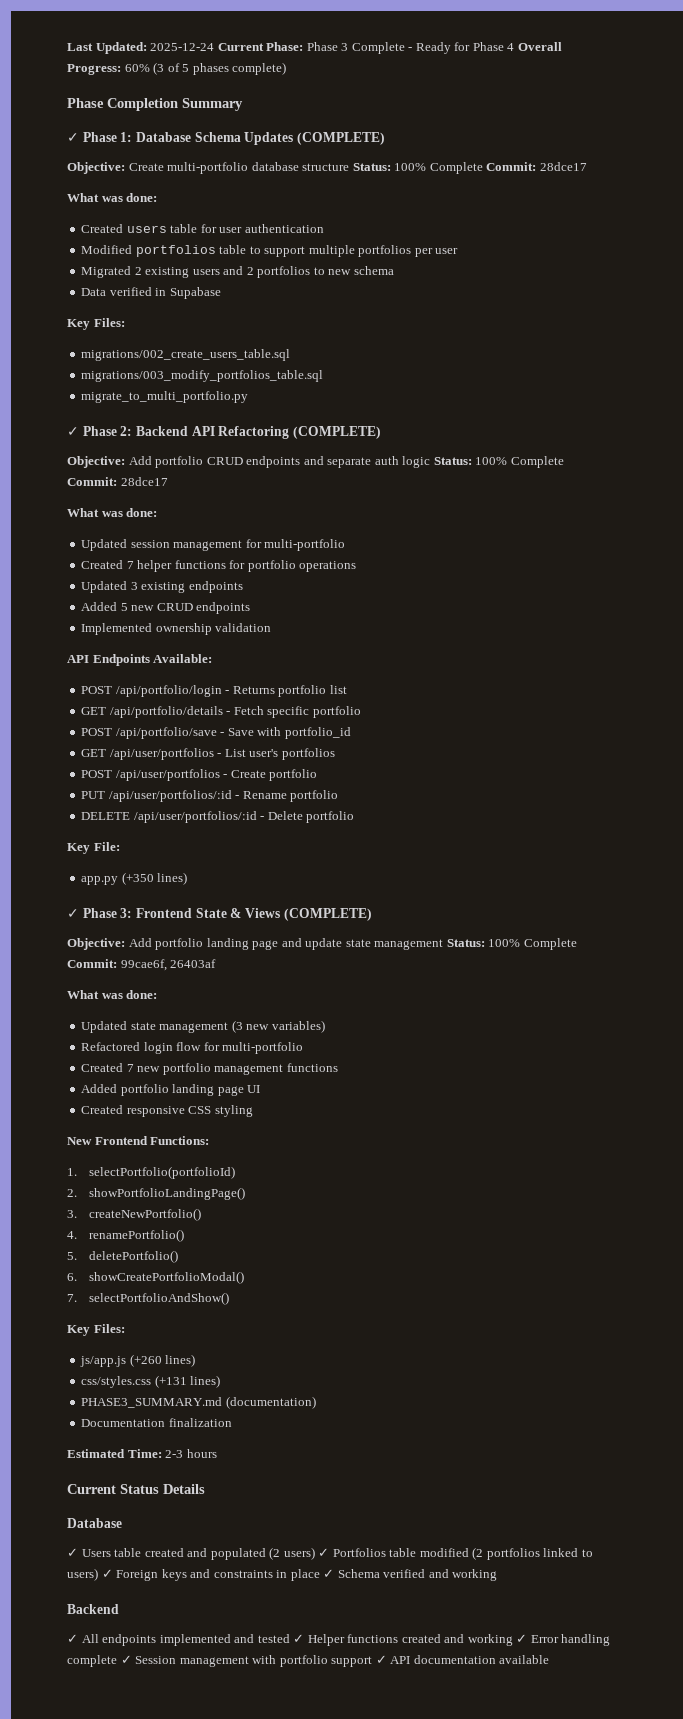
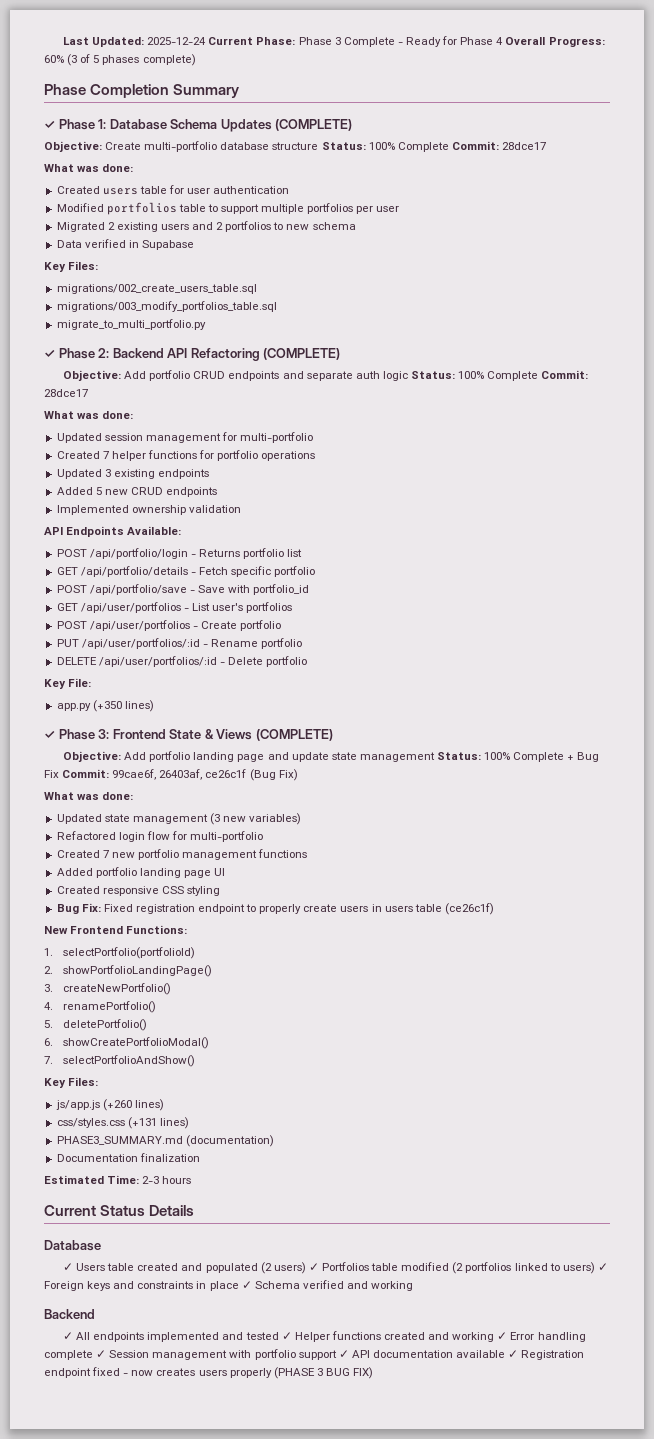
[67,959,217,971] Commit: 99cae6f, 26403af -> [567,752,600,762] [44,769,298,781] + Bug Fix Commit: 99cae6f, 26403af, ce26c1f (Bug Fix)
(253, 1111) none -> [56,903,494,915] // Bug Fix: Fixed registration endpoint to properly create users in users table (ce26c1f)
(550, 1659) none -> [508,1350,585,1360] [44,1367,374,1379] ✓ Registration endpoint fixed - now creates users properly (PHASE 3 BUG FIX)

